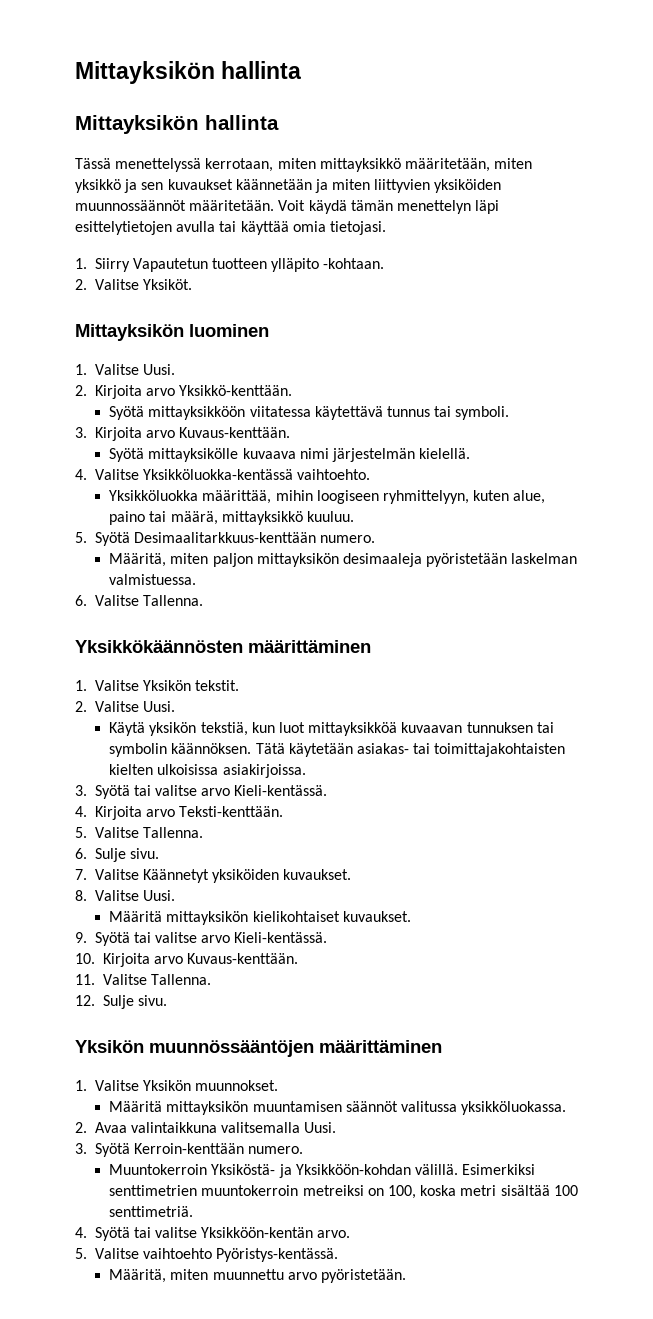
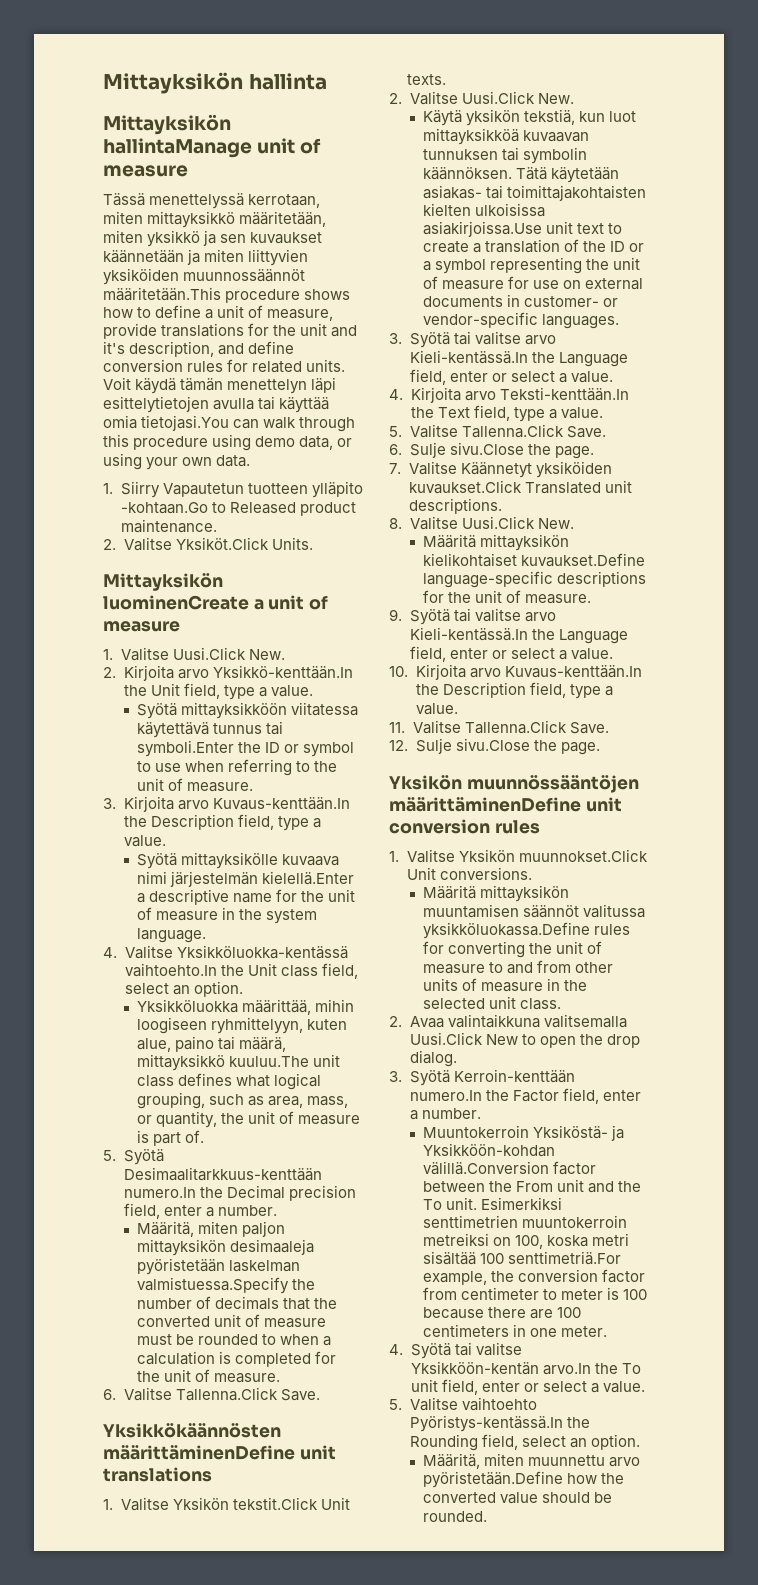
[205,115,279,130] hallinta -> [103,138,322,158] [103,165,188,177] hallintaManage unit of measure
[189,200,275,211] määritetään. -> [103,287,351,303] [103,305,334,321] [103,323,358,339] [103,341,295,357] [103,359,346,373] määritetään.This procedure shows how to define a unit of measure, provide translations for the unit and it's description, and define conversion rules for related units.
[329,221,386,235] tietojasi. -> [141,415,356,432] [103,434,353,451] [103,453,251,470] tietojasi.You can walk through this procedure using demo data, or using your own data.
[323,258,385,269] [75,279,192,290] [75,324,269,341] [75,364,175,375] -kohtaan. // 2. Valitse Yksiköt. // Mittayksikön luominen // 1. Valitse Uusi. -> [120,502,356,516] [120,519,217,533] [103,537,313,551] [103,573,223,591] [103,595,329,610] [103,621,180,632] [103,647,285,661] -kohtaan.Go to Released product maintenance. // 2. Valitse Yksiköt.Click Units. // Mittayksikön luominenCreate a unit of measure // 1. Valitse Uusi.Click New.
[179,385,293,396] Yksikkö-kenttään. -> [212,665,353,679] [123,683,313,700] Yksikkö-kenttään.In the Unit field, type a value.
[455,406,510,420] [75,427,291,441] symboli. // 3. Kirjoita arvo Kuvaus-kenttään. -> [137,740,355,757] [137,759,338,776] [137,778,254,792] [103,796,350,812] [123,814,321,831] [123,835,166,847] symboli.Enter the ID or symbol to use when referring to the unit of measure. // 3. Kirjoita arvo Kuvaus-kenttään.In the Description field, type a value.
[419,448,471,459] [75,469,371,480] kielellä. // 4. Valitse Yksikköluokka-kentässä vaihtoehto. -> [262,871,355,885] [137,889,356,905] [137,907,318,924] [137,928,207,943] [103,945,348,959] [124,963,358,979] [124,981,243,997] kielellä.Enter a descriptive name for the unit of measure in the system language. // 4. Valitse Yksikköluokka-kentässä vaihtoehto.In the Unit class field, select an option.
[307,511,355,522] [75,532,376,546] kuuluu. // 5. Syötä Desimaalitarkkuus-kenttään numero. -> [229,1054,341,1067] [137,1073,322,1090] [137,1092,349,1109] [137,1111,361,1128] [137,1130,205,1146] [103,1149,164,1165] [123,1167,322,1181] [123,1185,356,1201] [123,1203,277,1219] kuuluu.The unit class defines what logical grouping, such as area, mass, or quantity, the unit of measure is part of. // 5. Syötä Desimaalitarkkuus-kenttään numero.In the Decimal precision field, enter a number.
[109,574,197,585] valmistuessa. -> [137,1277,316,1294] [137,1296,338,1310] [137,1314,327,1328] [137,1334,332,1346] [137,1351,337,1367] [137,1369,281,1383] valmistuessa.Specify the number of decimals that the converted unit of measure must be rounded to when a calculation is completed for the unit of measure.
[142,595,203,606] Tallenna. -> [175,1387,320,1401] Tallenna.Click Save.
[248,640,371,653] [75,680,240,691] [75,701,175,712] määrittäminen // 1. Valitse Yksikön tekstit. // 2. Valitse Uusi. -> [103,1445,336,1460] [103,1467,212,1482] [103,1497,350,1511] [406,74,446,85] [389,91,574,105] määrittäminenDefine unit translations // 1. Valitse Yksikön tekstit.Click Unit texts. // 2. Valitse Uusi.Click New.
[222,764,306,778] asiakirjoissa. -> [423,221,623,237] [423,239,645,253] [423,257,641,274] [423,276,644,290] [423,294,619,307] [423,312,620,329] asiakirjoissa.Use unit text to create a translation of the ID or a symbol representing the unit of measure for use on external documents in customer- or vendor-specific languages.
[234,785,328,796] [75,806,284,820] [75,827,203,838] Kieli-kentässä. // 4. Kirjoita arvo Teksti-kenttään. // 5. Valitse Tallenna. -> [409,350,628,367] [409,369,613,385] [389,387,629,403] [410,405,603,422] [389,424,606,438] Kieli-kentässä.In the Language field, enter or select a value. // 4. Kirjoita arvo Teksti-kenttään.In the Text field, type a value. // 5. Valitse Tallenna.Click Save.
[129,848,159,859] sivu. -> [449,442,594,459] sivu.Close the page.
[283,869,352,880] kuvaukset. -> [408,480,632,494] [408,498,502,514] kuvaukset.Click Translated unit descriptions.
[142,890,175,901] Uusi. -> [461,516,574,529] Uusi.Click New.
[342,911,411,922] kuvaukset. -> [521,553,646,567] [423,571,647,588] [423,590,592,604] kuvaukset.Define language-specific descriptions for the unit of measure.
[234,932,328,943] [75,953,299,967] Kieli-kentässä. // 10. Kirjoita arvo Kuvaus-kenttään. -> [409,627,628,644] [409,646,613,662] [389,664,642,680] [415,682,613,699] [415,703,458,715] Kieli-kentässä.In the Language field, enter or select a value. // 10. Kirjoita arvo Kuvaus-kenttään.In the Description field, type a value.
[150,974,211,985] Tallenna. -> [464,720,609,734] Tallenna.Click Save.
[137,995,167,1006] sivu. -> [455,738,600,755] sivu.Close the page.
[319,1040,442,1053] [75,1080,279,1091] määrittäminen // 1. Valitse Yksikön muunnokset. -> [389,797,622,812] [389,819,540,834] [389,849,648,863] [406,867,532,880] määrittäminenDefine unit conversion rules // 1. Valitse Yksikön muunnokset.Click Unit conversions.
[461,1101,567,1115] [75,1122,337,1133] [75,1143,304,1157] [109,1164,459,1178] yksikköluokassa. // 2. Avaa valintaikkuna valitsemalla Uusi. // 3. Syötä Kerroin-kenttään numero. // Muuntokerroin Yksiköstä- ja Yksikköön-kohdan välillä. -> [423,922,631,939] [423,941,603,958] [423,960,614,974] [423,978,588,992] [423,996,562,1010] [389,1014,627,1028] [409,1032,640,1048] [409,1050,457,1067] [389,1069,575,1086] [409,1088,641,1104] [409,1108,481,1120] [423,1125,625,1141] [423,1143,556,1157] [423,1161,597,1175] [423,1179,642,1193] [423,1197,478,1210] yksikköluokassa.Define rules for converting the unit of measure to and from other units of measure in the selected unit class. // 2. Avaa valintaikkuna valitsemalla Uusi.Click New to open the drop dialog. // 3. Syötä Kerroin-kenttään numero.In the Factor field, enter a number. // Muuntokerroin Yksiköstä- ja Yksikköön-kohdan välillä.Conversion factor between the From unit and the To unit.
[109,1206,194,1217] senttimetriä. -> [508,1251,622,1265] [423,1269,646,1285] [423,1287,648,1300] [423,1307,582,1319] [423,1324,608,1337] senttimetriä.For example, the conversion factor from centimeter to meter is 100 because there are 100 centimeters in one meter.
[317,1230,351,1238] [75,1248,339,1262] [109,1269,407,1283] arvo. // 5. Valitse vaihtoehto Pyöristys-kentässä. // Määritä, miten muunnettu arvo pyöristetään. -> [542,1363,641,1375] [410,1379,645,1395] [389,1397,537,1411] [409,1415,590,1432] [409,1434,640,1451] [423,1453,641,1469] [423,1471,625,1488] [423,1492,613,1504] [423,1511,488,1522] arvo.In the To unit field, enter or select a value. // 5. Valitse vaihtoehto Pyöristys-kentässä.In the Rounding field, select an option. // Määritä, miten muunnettu arvo pyöristetään.Define how the converted value should be rounded.

